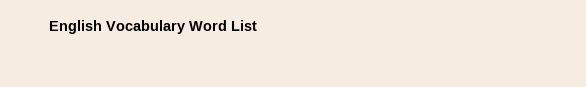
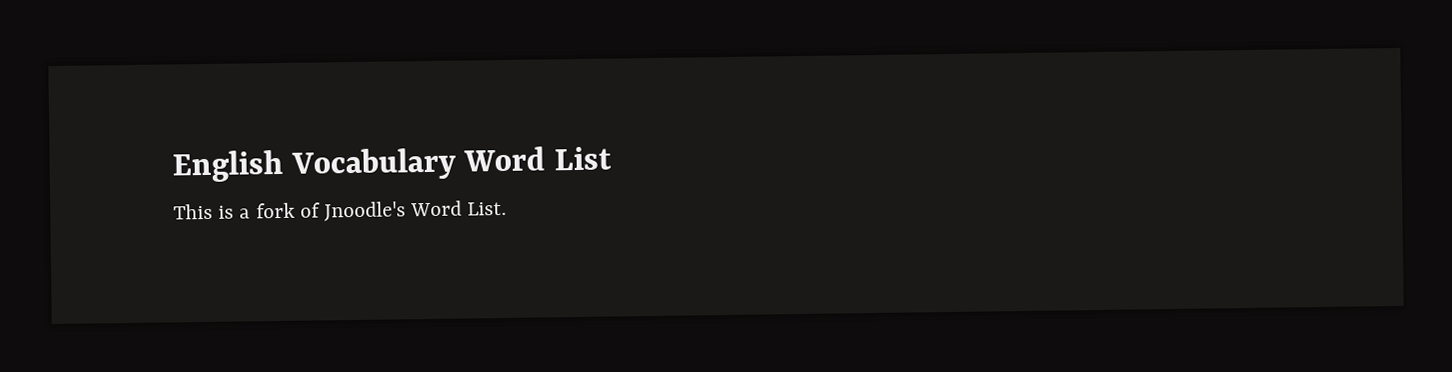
(257, 25) none -> [173,200,508,222] // This is a fork of Jnoodle's Word List.

